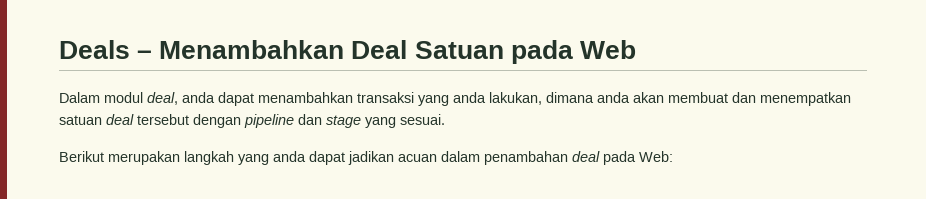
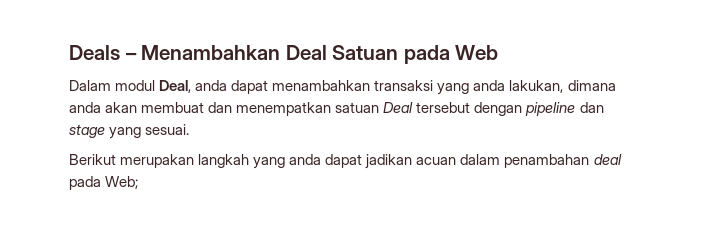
[147,92,178,105] deal, -> [159,80,192,93] Deal,
[106,114,134,125] deal -> [383,102,414,113] Deal
[639,151,673,162] Web: -> [105,176,139,189] Web;

